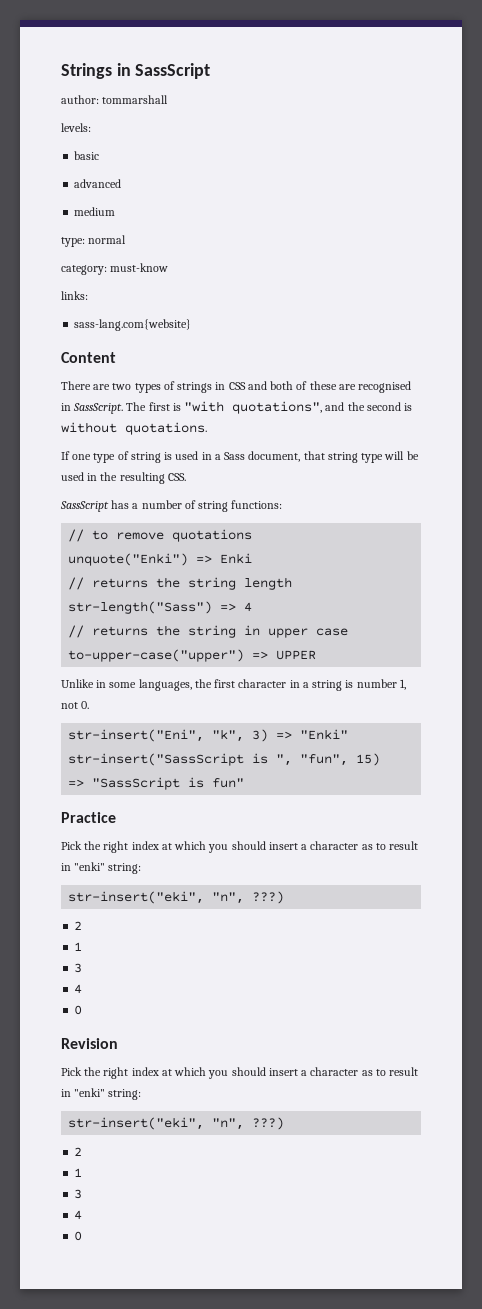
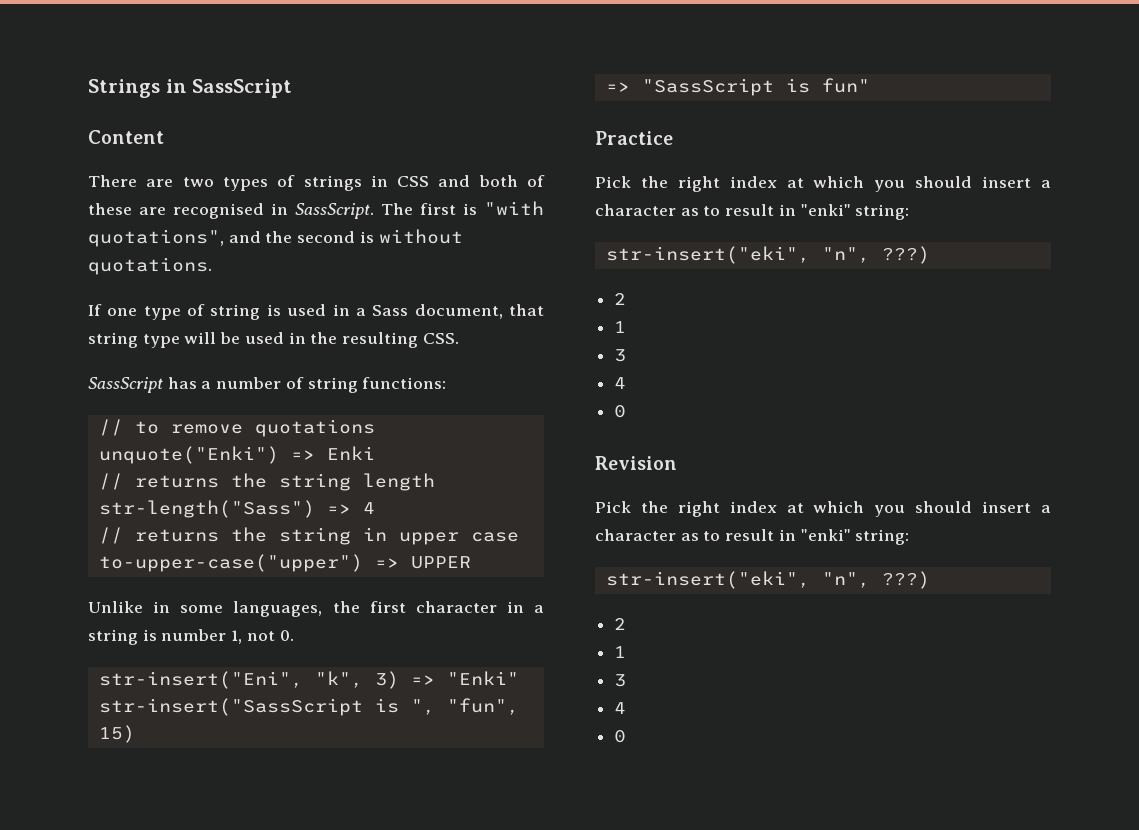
[61,95,169,104] [61,123,91,132] [74,151,100,160] [74,179,122,188] [74,207,116,216] [61,235,127,247] [61,263,169,275] [61,291,88,300] [74,319,192,331] // author: tommarshall // levels: // basic // advanced // medium // type: normal // category: must-know // links: // sass-lang.com{website} -> (293, 88) none

